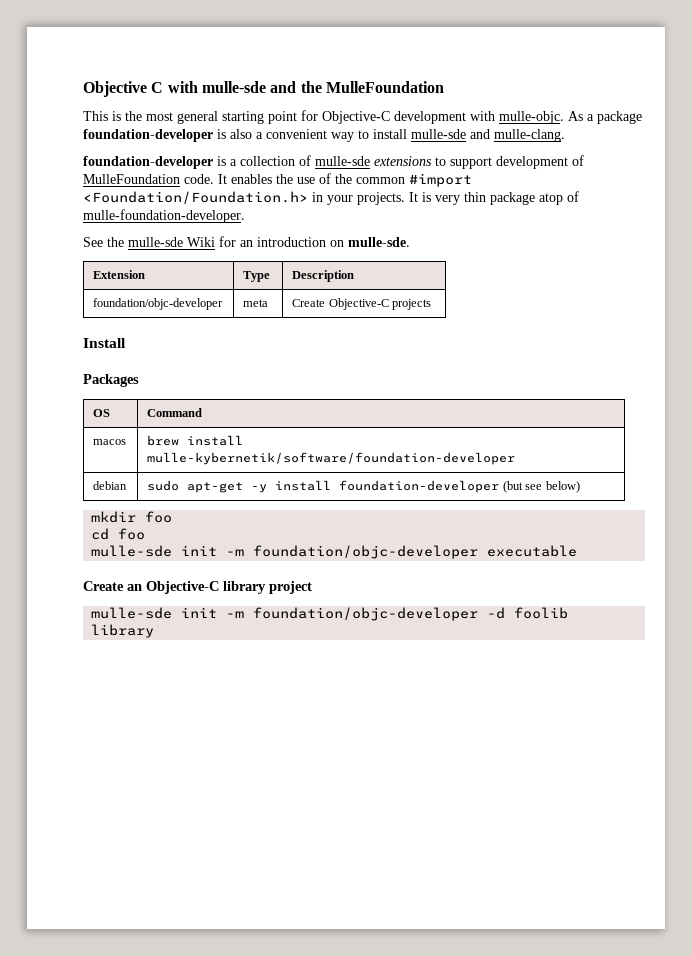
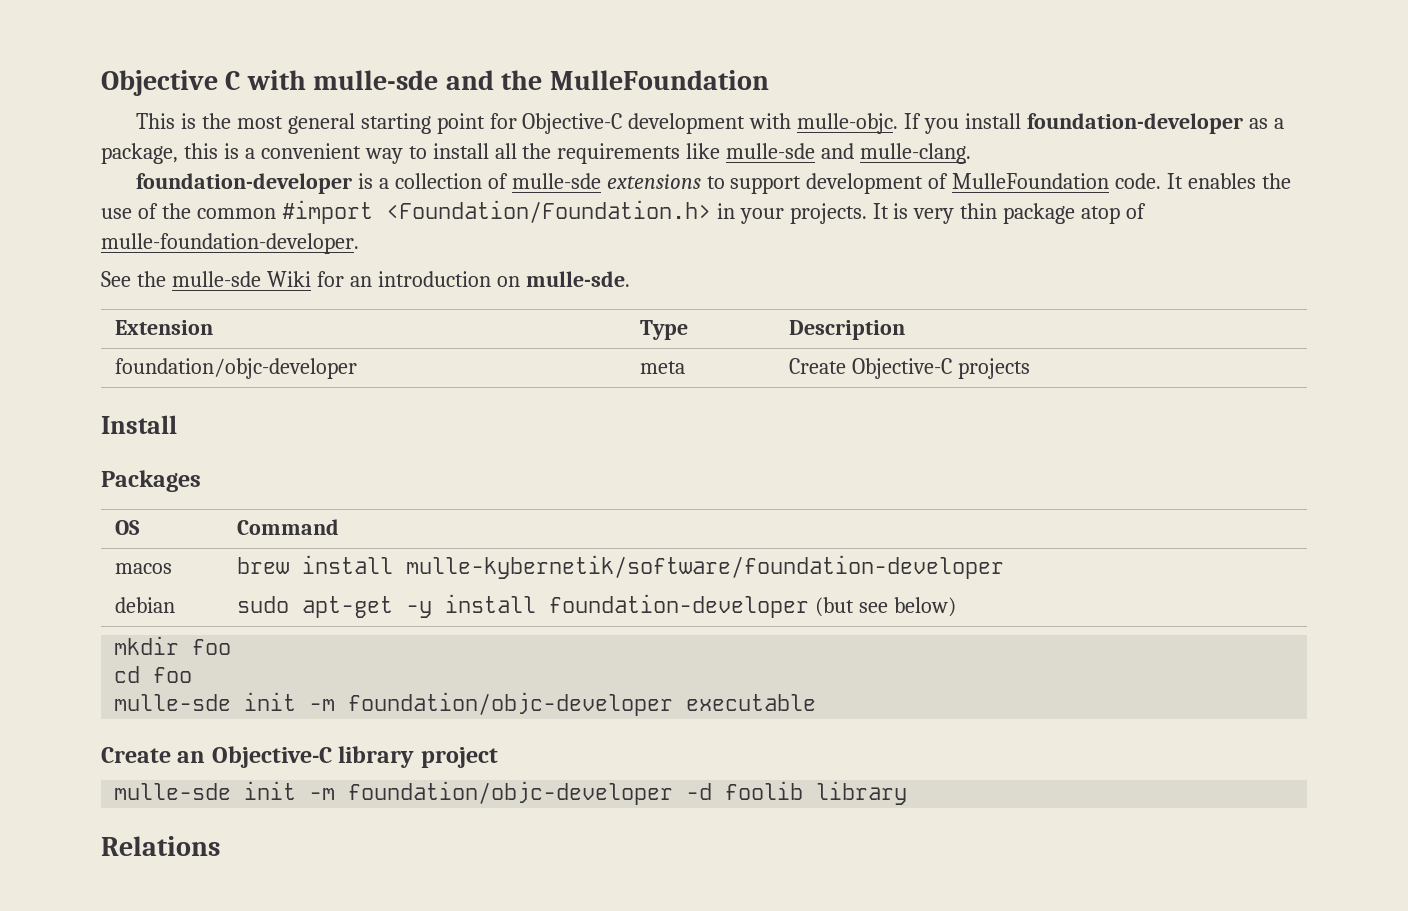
[568,111,642,124] [83,129,252,142] As a package foundation-developer is also -> [904,113,1284,134] [101,143,239,164] If you install foundation-developer as a package, this is
(407, 134) none -> [494,143,721,164] all the requirements like
(155, 631) none -> [101,836,220,856] // Relations

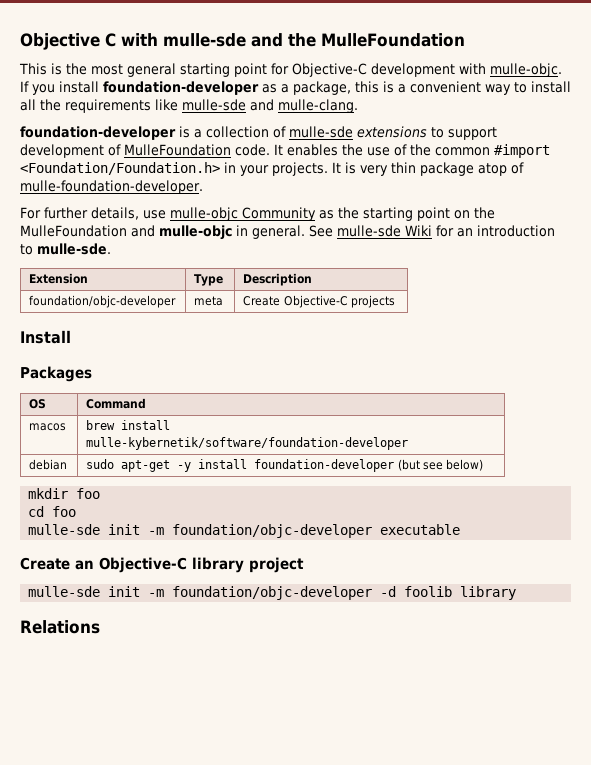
[101,271,166,287] See the -> [20,207,495,221] [20,225,333,240] For further details, use mulle-objc Community as the starting point on the MulleFoundation and mulle-objc in general. See
[496,276,520,287] on -> [20,244,33,255] to

